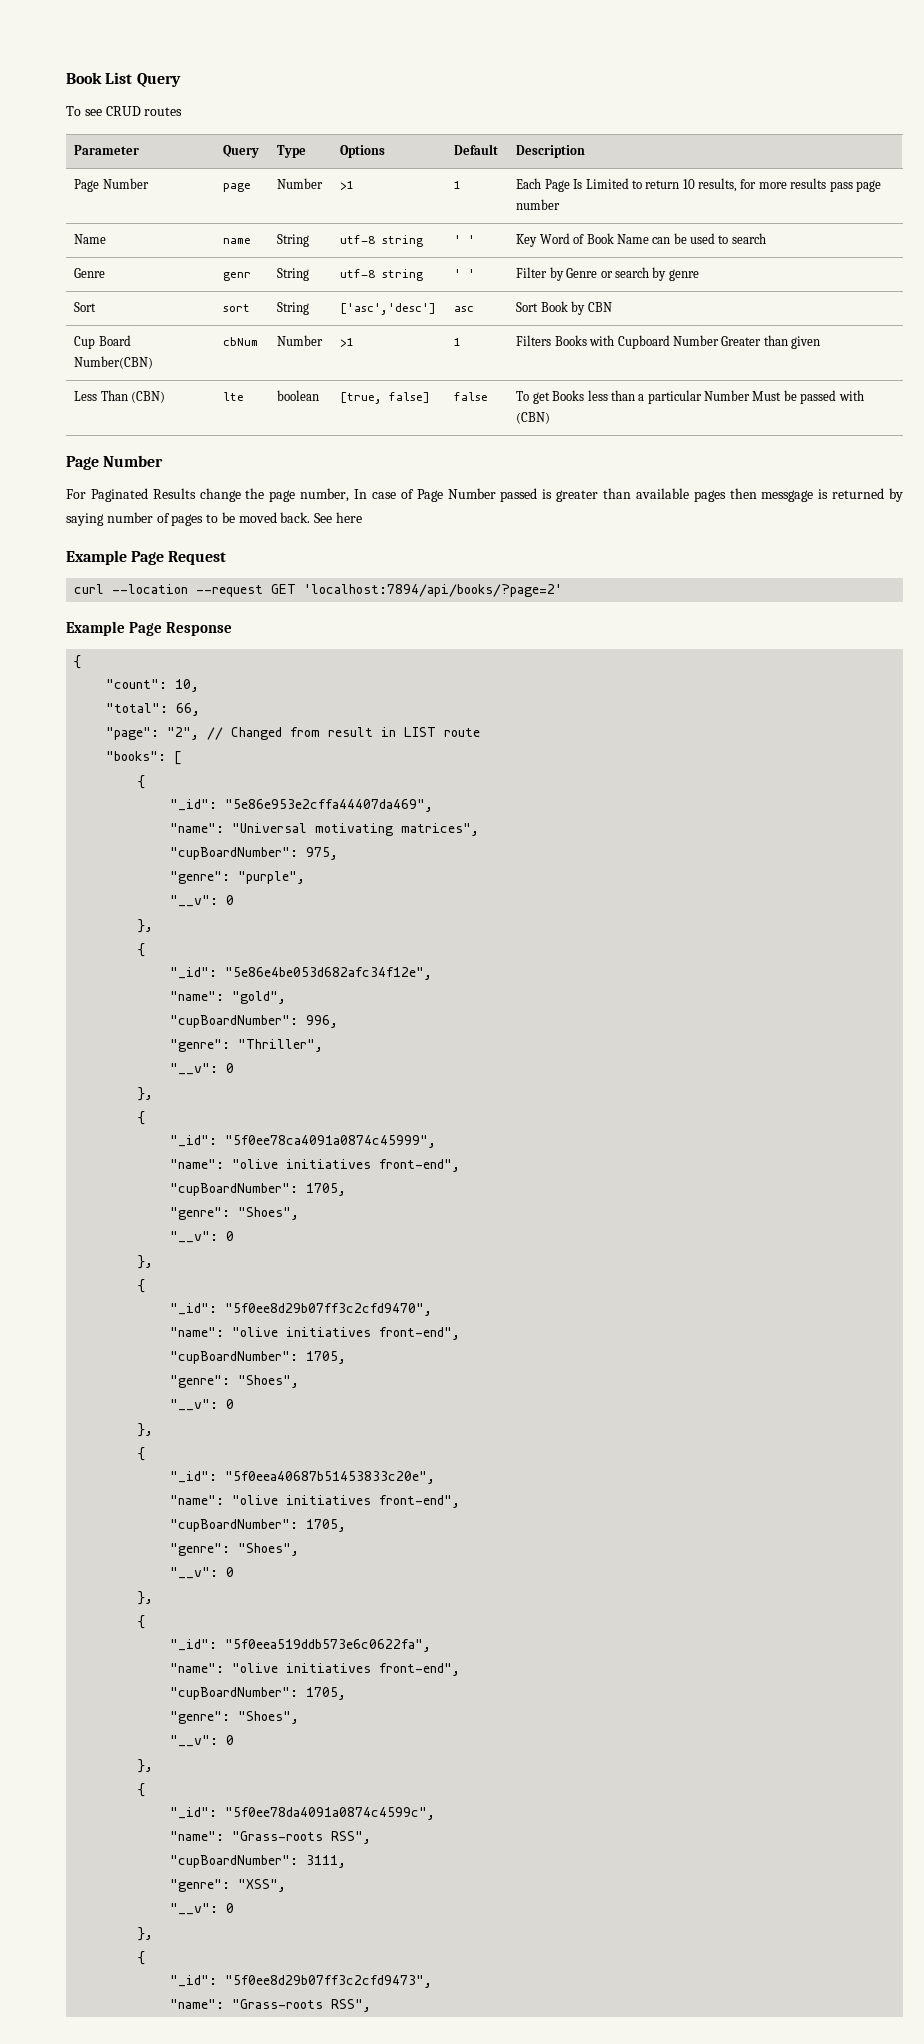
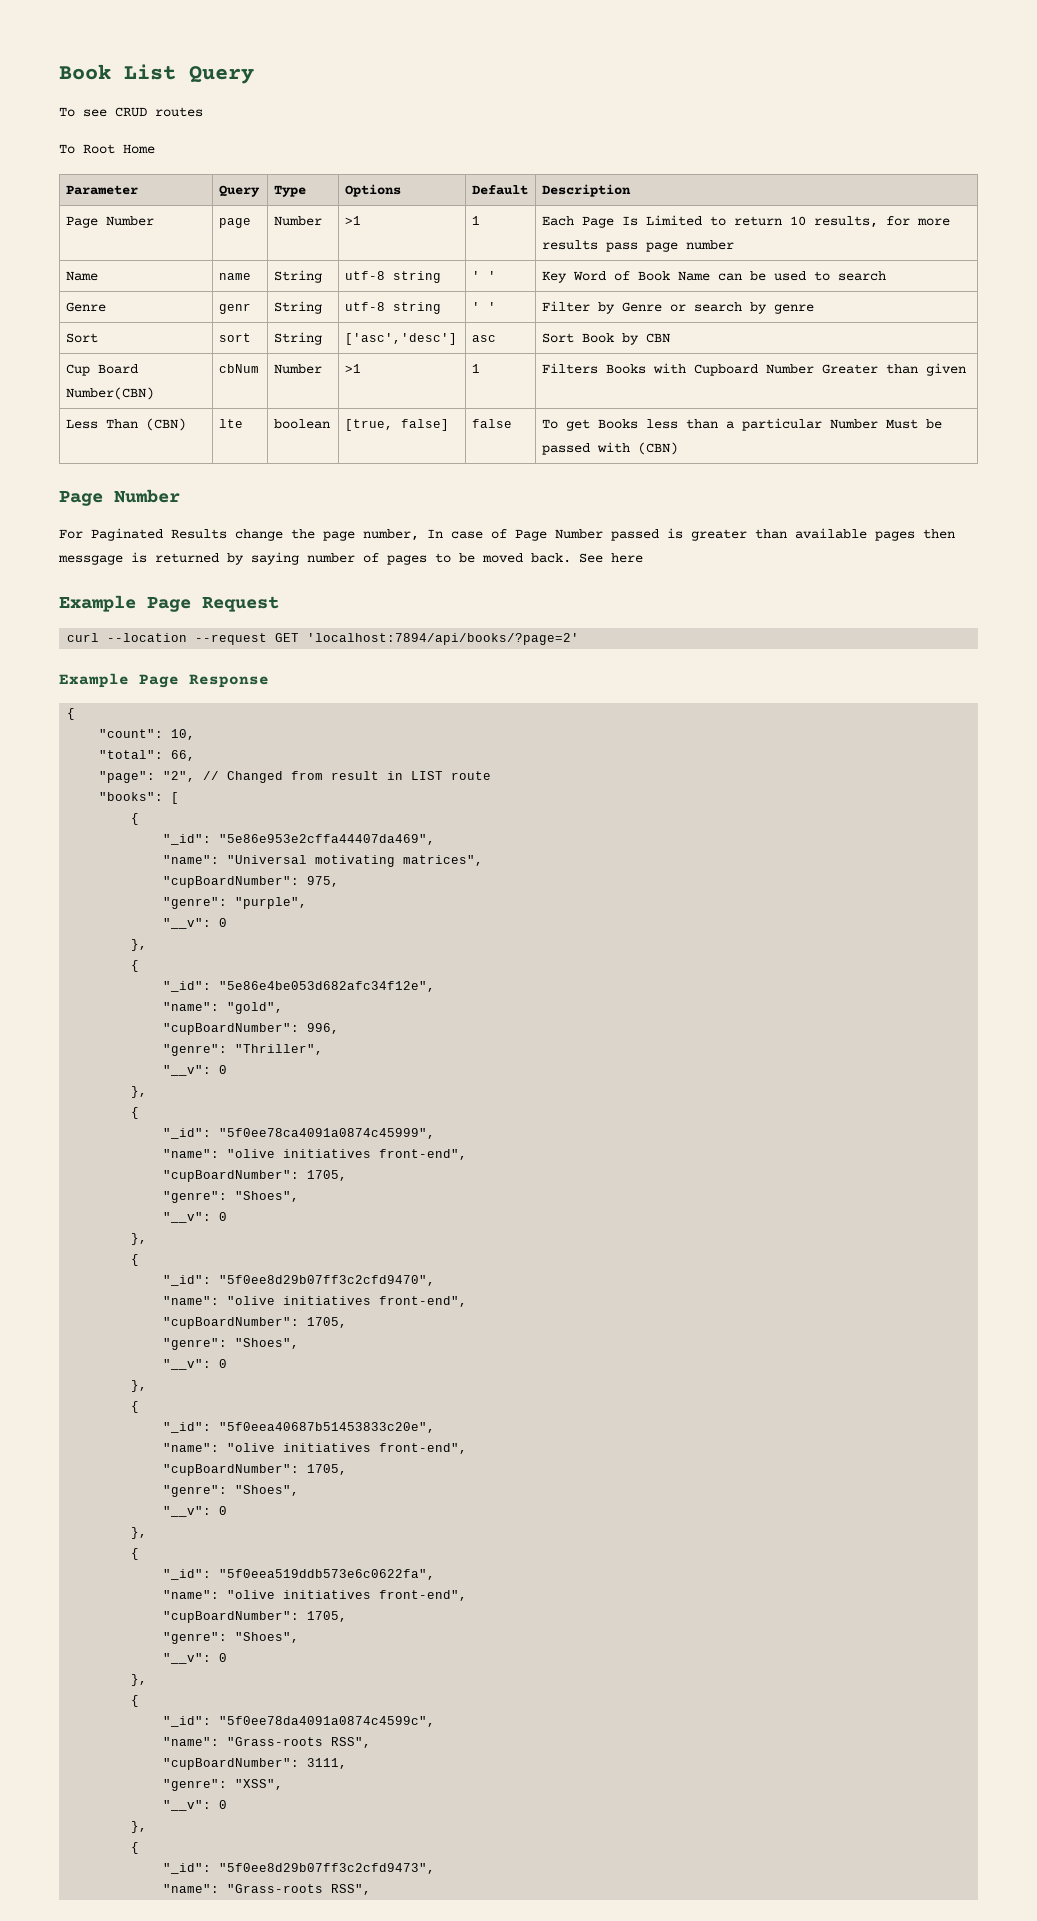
(183, 111) none -> [59,144,155,154] // To Root Home

